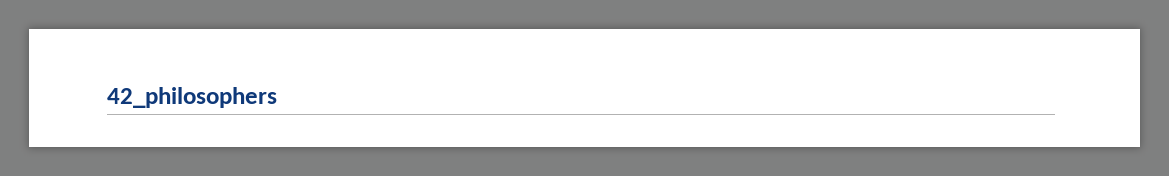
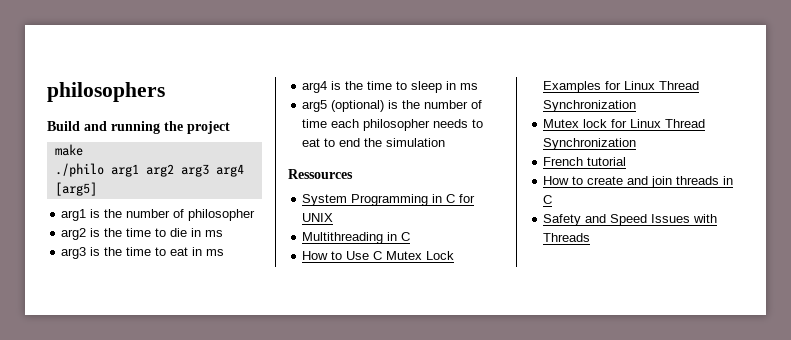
[107,87,277,108] 42_philosophers -> [47,82,165,102] [47,121,230,134] [54,144,83,156] [54,163,244,177] [54,182,97,196] [61,209,256,221] [61,228,224,240] [61,247,225,259] [302,81,479,93] [302,100,483,112] [302,119,484,131] [302,138,446,147] [288,169,353,179] [302,194,476,206] [302,213,334,222] [302,232,411,244] [302,251,455,260] [543,81,700,93] [543,100,637,112] [543,119,706,128] [543,138,637,150] [543,157,627,166] [543,176,734,188] [543,195,553,204] [543,214,718,226] [543,233,591,242] philosophers // Build and running the project // make // ./philo arg1 arg2 arg3 arg4 [arg5] // arg1 is the number of philosopher // arg2 is the time to die in ms // arg3 is the time to eat in ms // arg4 is the time to sleep in ms // arg5 (optional) is the number of time each philosopher needs to eat to end the simulation // Ressources // System Programming in C for UNIX // Multithreading in C // How to Use C Mutex Lock Examples for Linux Thread Synchronization // Mutex lock for Linux Thread Synchronization // French tutorial // How to create and join threads in C // Safety and Speed Issues with Threads

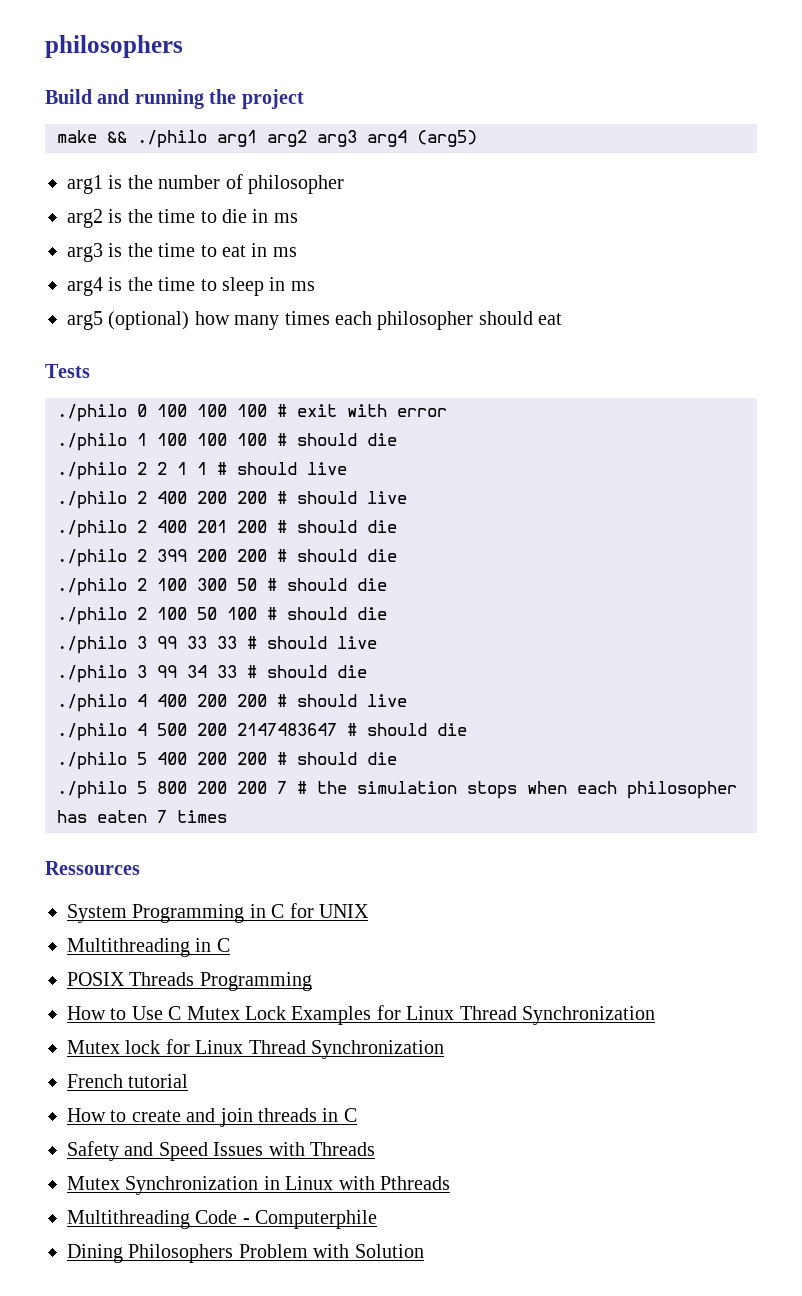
(83, 150) // -> [107,131,127,143] &&
[54,182,97,196] [arg5] -> [417,130,477,147] (arg5)
[388,100,483,109] [302,119,484,131] [302,138,446,147] is the number of time each philosopher needs to eat to end the simulation -> [194,311,563,330] [45,364,90,378] [57,404,447,422] [57,433,397,451] [57,462,347,480] [57,491,407,509] [57,520,397,538] [57,549,397,567] [57,578,387,596] [57,607,387,625] [57,636,377,654] [57,665,367,683] [57,694,407,712] [57,723,467,741] [57,752,397,770] [57,781,737,799] [57,810,227,823] how many times each philosopher should eat // Tests // ./philo 0 100 100 100 # exit with error // ./philo 1 100 100 100 # should die // ./philo 2 2 1 1 # should live // ./philo 2 400 200 200 # should live // ./philo 2 400 201 200 # should die // ./philo 2 399 200 200 # should die // ./philo 2 100 300 50 # should die // ./philo 2 100 50 100 # should die // ./philo 3 99 33 33 # should live // ./philo 3 99 34 33 # should die // ./philo 4 400 200 200 # should live // ./philo 4 500 200 2147483647 # should die // ./philo 5 400 200 200 # should die // ./philo 5 800 200 200 7 # the simulation stops when each philosopher has eaten 7 times
(411, 236) none -> [67,972,312,991] // POSIX Threads Programming
(591, 237) none -> [67,1176,450,1195] [67,1210,378,1229] [67,1244,424,1263] // Mutex Synchronization in Linux with Pthreads // Multithreading Code - Computerphile // Dining Philosophers Problem with Solution

